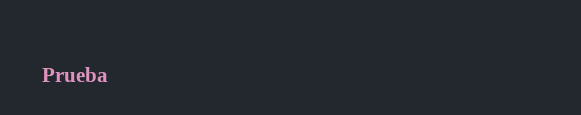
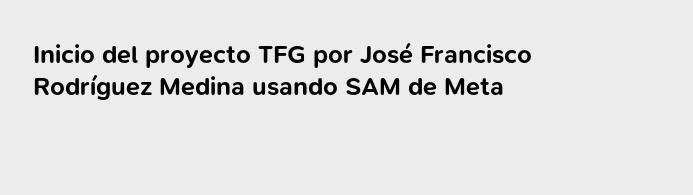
[42,67,108,82] Prueba -> [33,42,532,68] [33,74,504,100] Inicio del proyecto TFG por José Francisco Rodríguez Medina usando SAM de Meta

